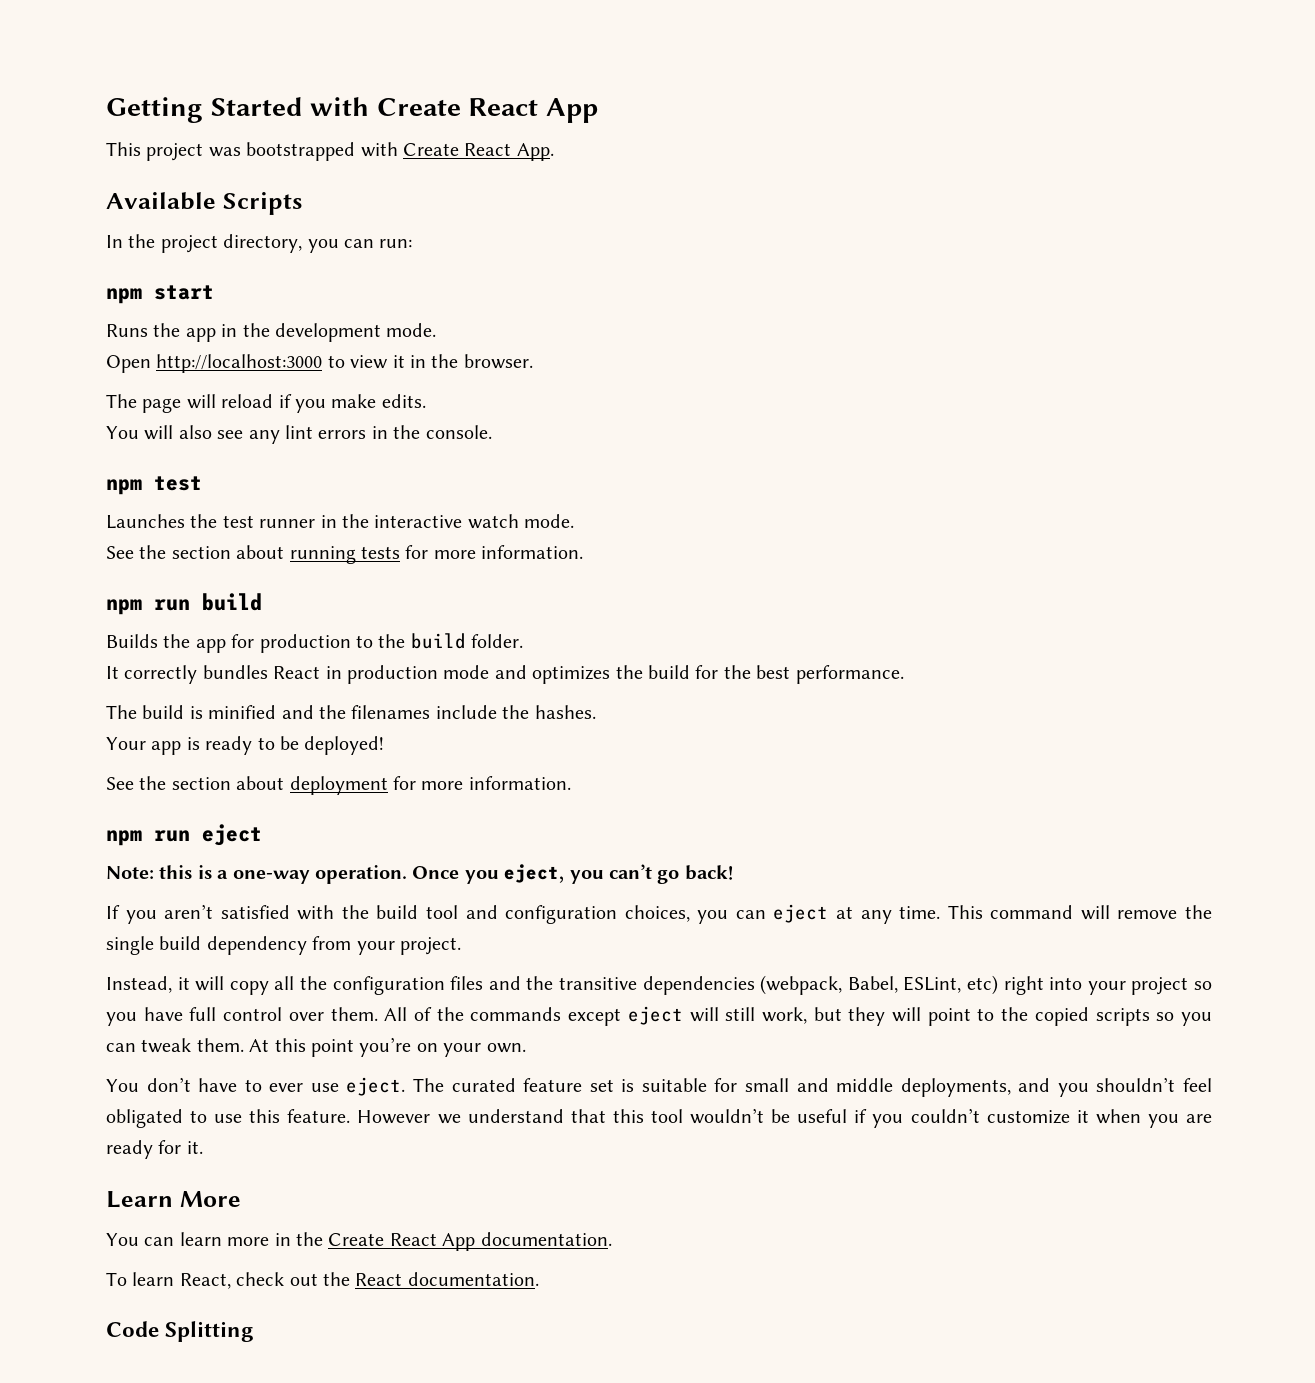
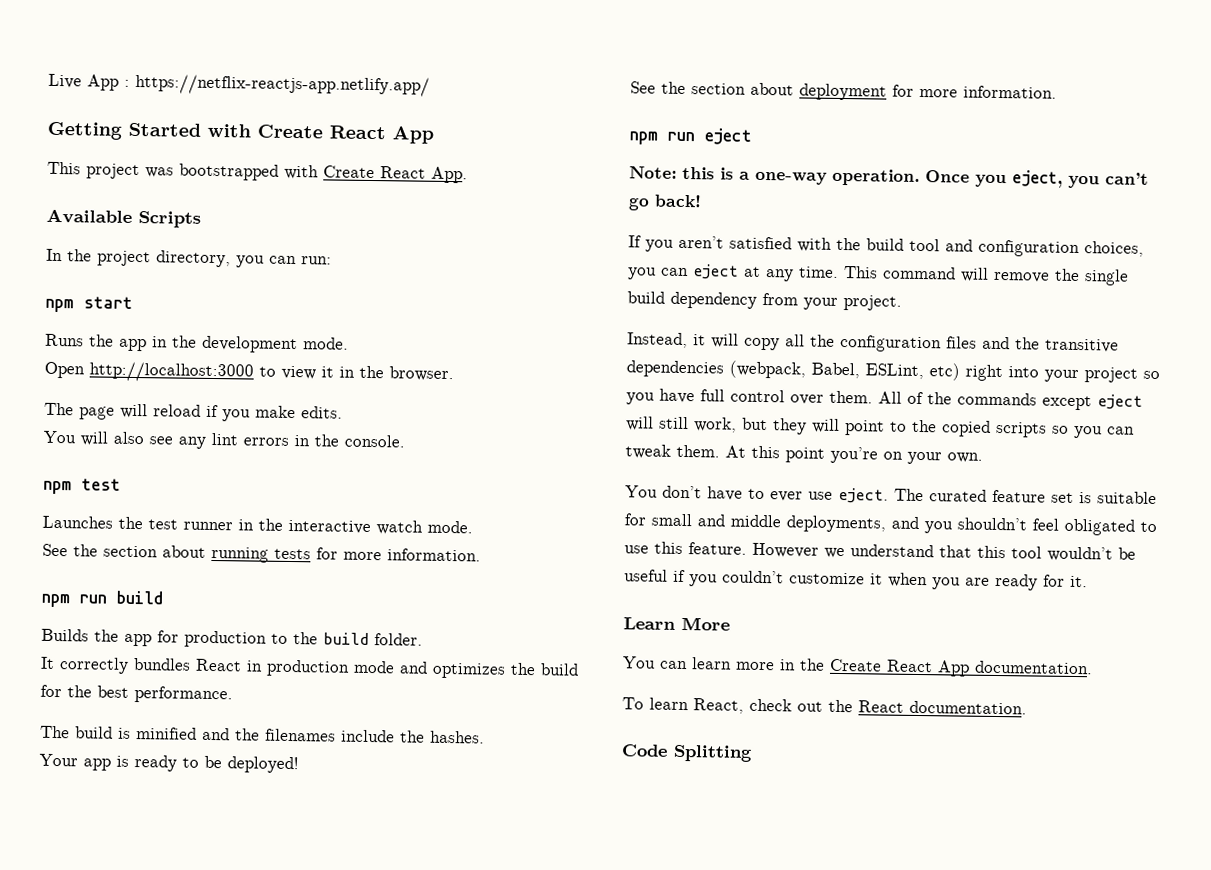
(106, 110) none -> [48,73,430,97] Live App : https://netflix-reactjs-app.netlify.app/ //

